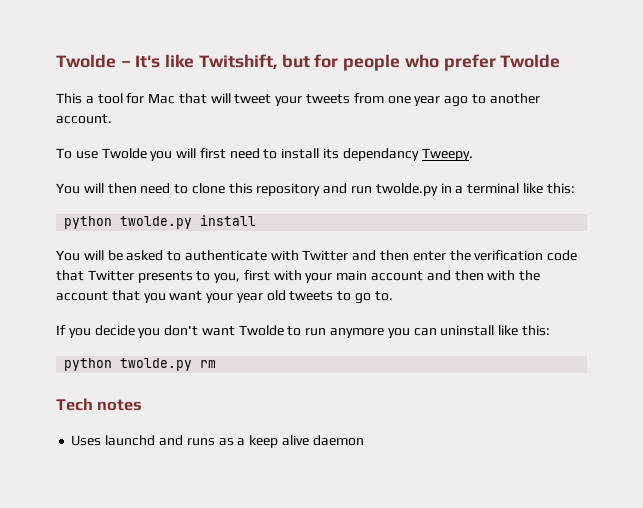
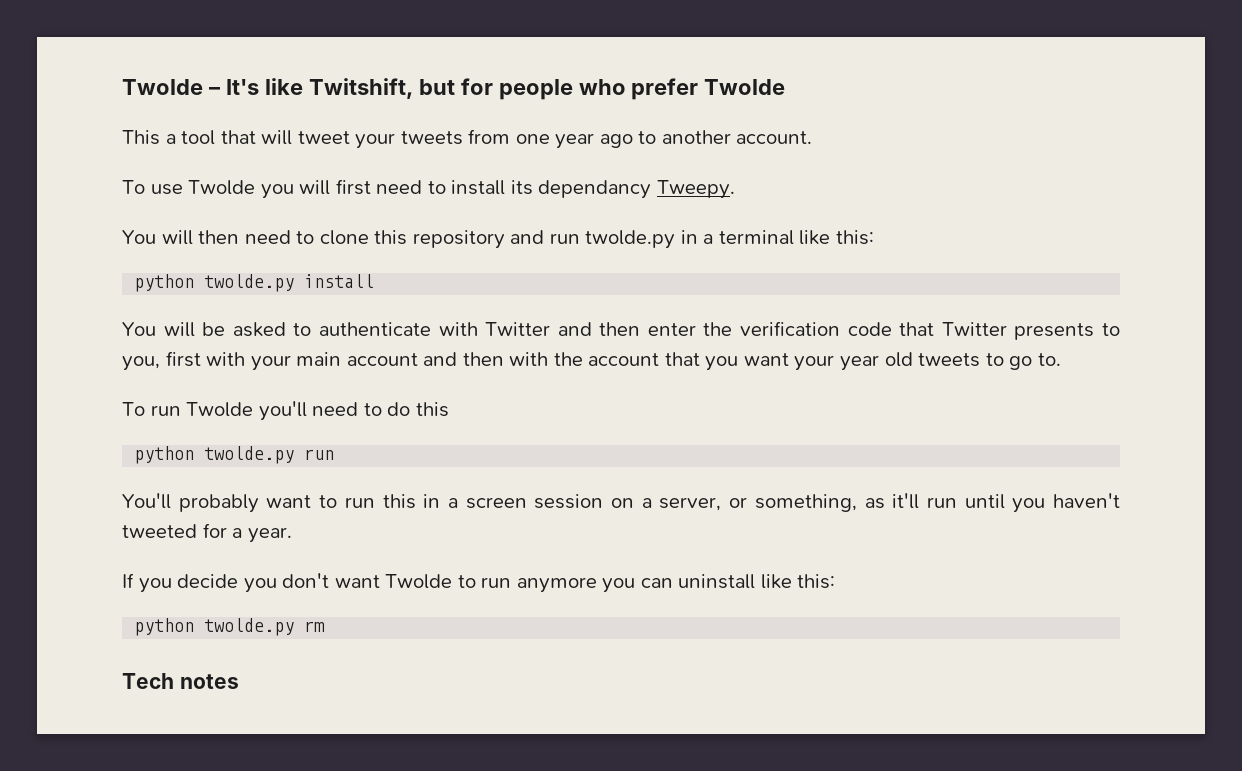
[126,93,176,104] for Mac -> (216, 137) none
(393, 296) none -> [122,401,449,421] [134,446,335,464] [122,493,1121,513] [122,523,292,543] // To run Twolde you'll need to do this // python twolde.py run // You'll probably want to run this in a screen session on a server, or something, as it'll run until you haven't tweeted for a year.
[71,435,364,448] // Uses launchd and runs as a keep alive daemon -> (239, 681) none

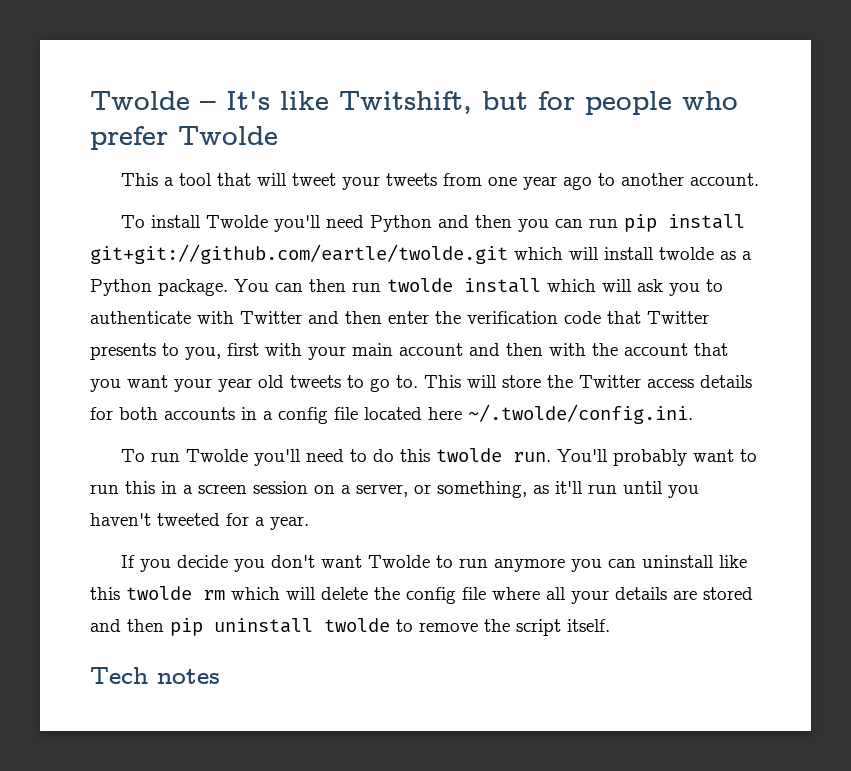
[150,179,735,199] [122,230,875,249] [134,274,375,292] [122,322,286,337] use Twolde you will first need to install its dependancy Tweepy. // You will then need to clone this repository and run twolde.py in a terminal like this: // python twolde.py install // You will be asked -> [150,214,745,232] [90,244,752,264] [90,278,700,296] install Twolde you'll need Python and then you can run pip install git+git://github.com/eartle/twolde.git which will install twolde as a Python package. You can then run twolde install which will ask you
(1061, 359) none -> [424,375,752,388] [90,404,693,424] This will store the Twitter access details for both accounts in a config file located here ~/.twolde/config.ini.
[134,446,335,464] // python twolde.py run // -> [435,448,551,462] twolde run.
[797,574,836,589] [134,618,326,636] this: // python twolde.py rm -> [90,586,753,604] [90,618,610,636] this twolde rm which will delete the config file where all your details are stored and then pip uninstall twolde to remove the script itself.

